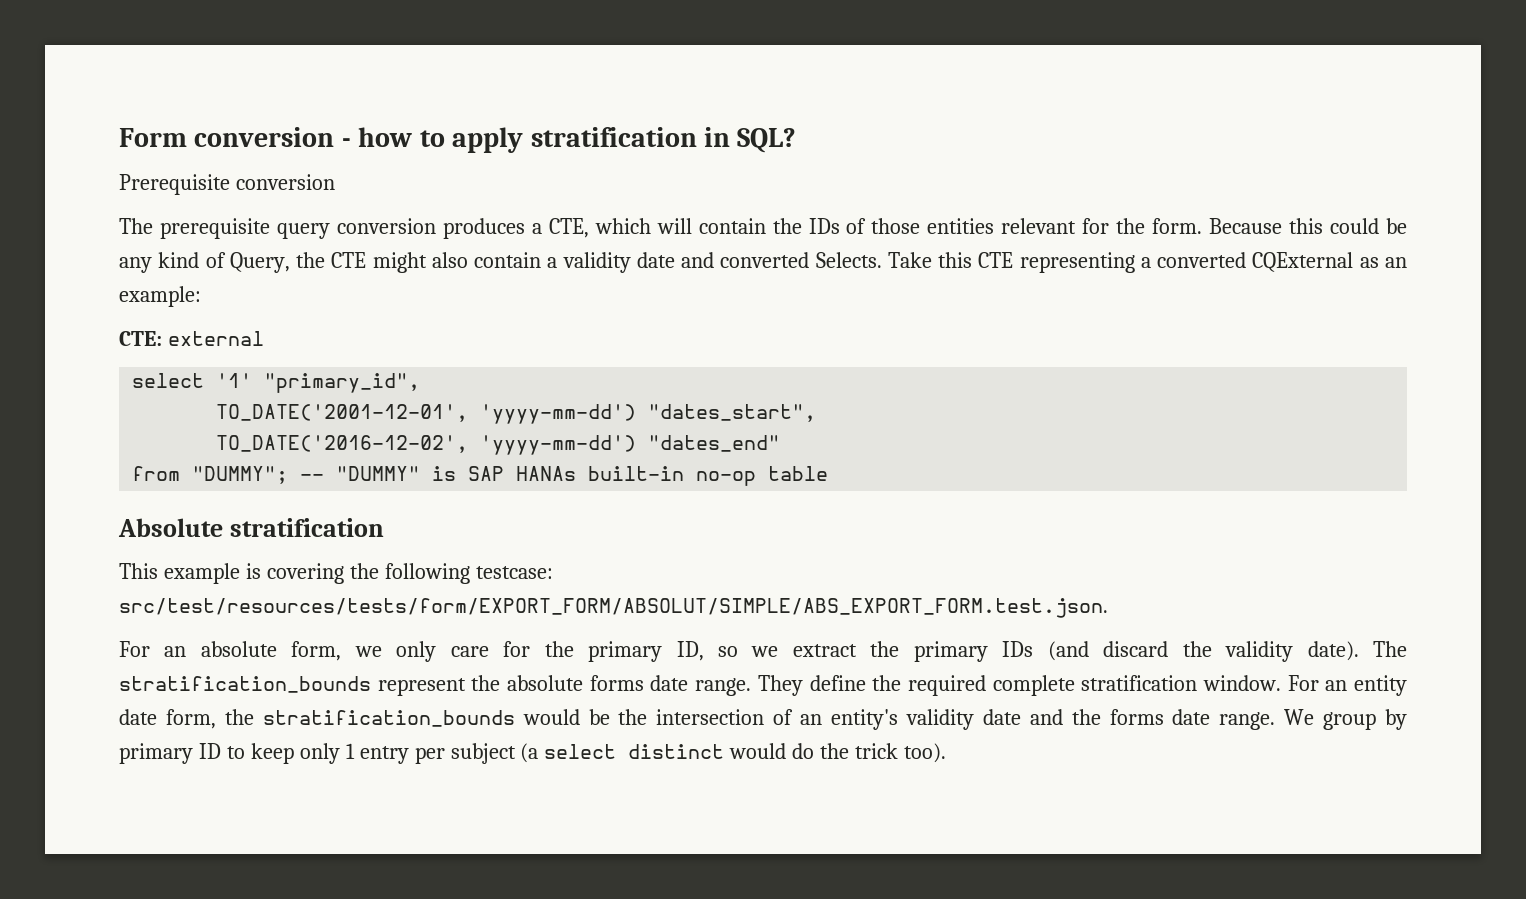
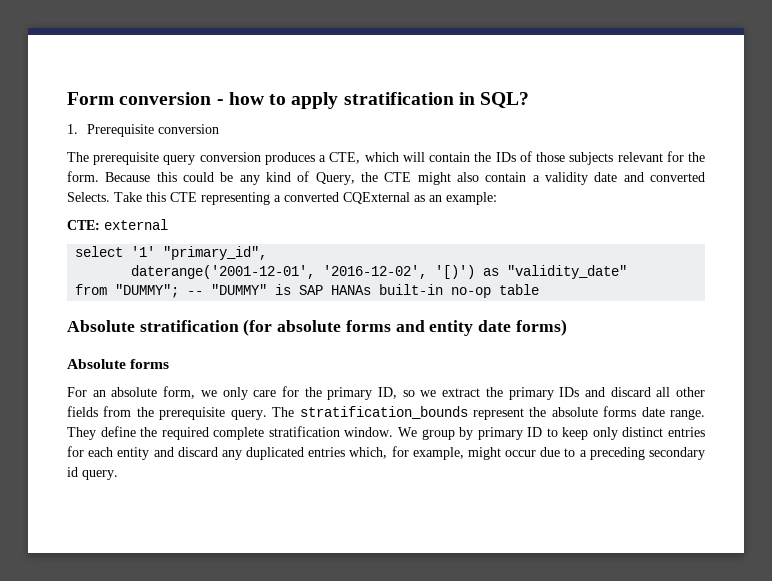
(797, 140) none -> [67,124,78,134] 1.
[927,218,995,234] entities -> [569,152,614,165] subjects
[216,404,817,424] [216,435,781,455] TO_DATE('2001-12-01', 'yyyy-mm-dd') "dates_start", // TO_DATE('2016-12-02', 'yyyy-mm-dd') "dates_end" -> [131,265,628,279] daterange('2001-12-01', '2016-12-02', '[)') as "validity_date"
[119,563,553,584] [119,598,1108,618] // This example is covering the following testcase: src/test/resources/tests/form/EXPORT_FORM/ABSOLUT/SIMPLE/ABS_EXPORT_FORM.test.json. -> [243,319,567,336] [67,359,170,369] (for absolute forms and entity date forms) // Absolute forms
[1047,641,1359,662] (and discard the validity date). -> [584,387,705,397] [67,406,267,420] and discard all other fields from the prerequisite query.
[1287,675,1407,696] [119,709,1276,730] For an entity date form, the stratification_bounds would be the intersection of an entity's validity date and the forms date range. -> (394, 432) none
[345,743,947,764] 1 entry per subject (a select distinct would do the trick too). -> [622,427,705,437] [67,446,705,460] [67,467,118,480] distinct entries for each entity and discard any duplicated entries which, for example, might occur due to a preceding secondary id query.

